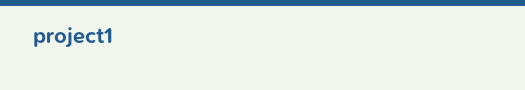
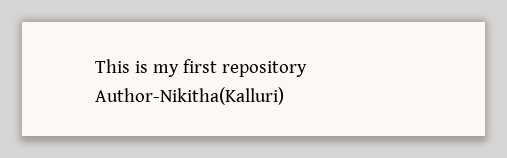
[33,27,113,48] project1 -> [95,59,307,77] [95,87,284,105] This is my first repository // Author-Nikitha(Kalluri)

